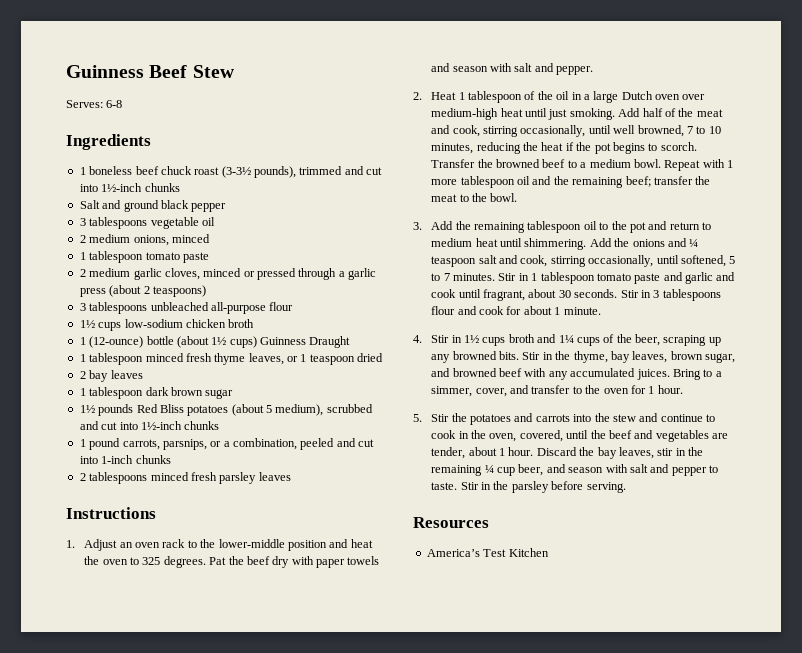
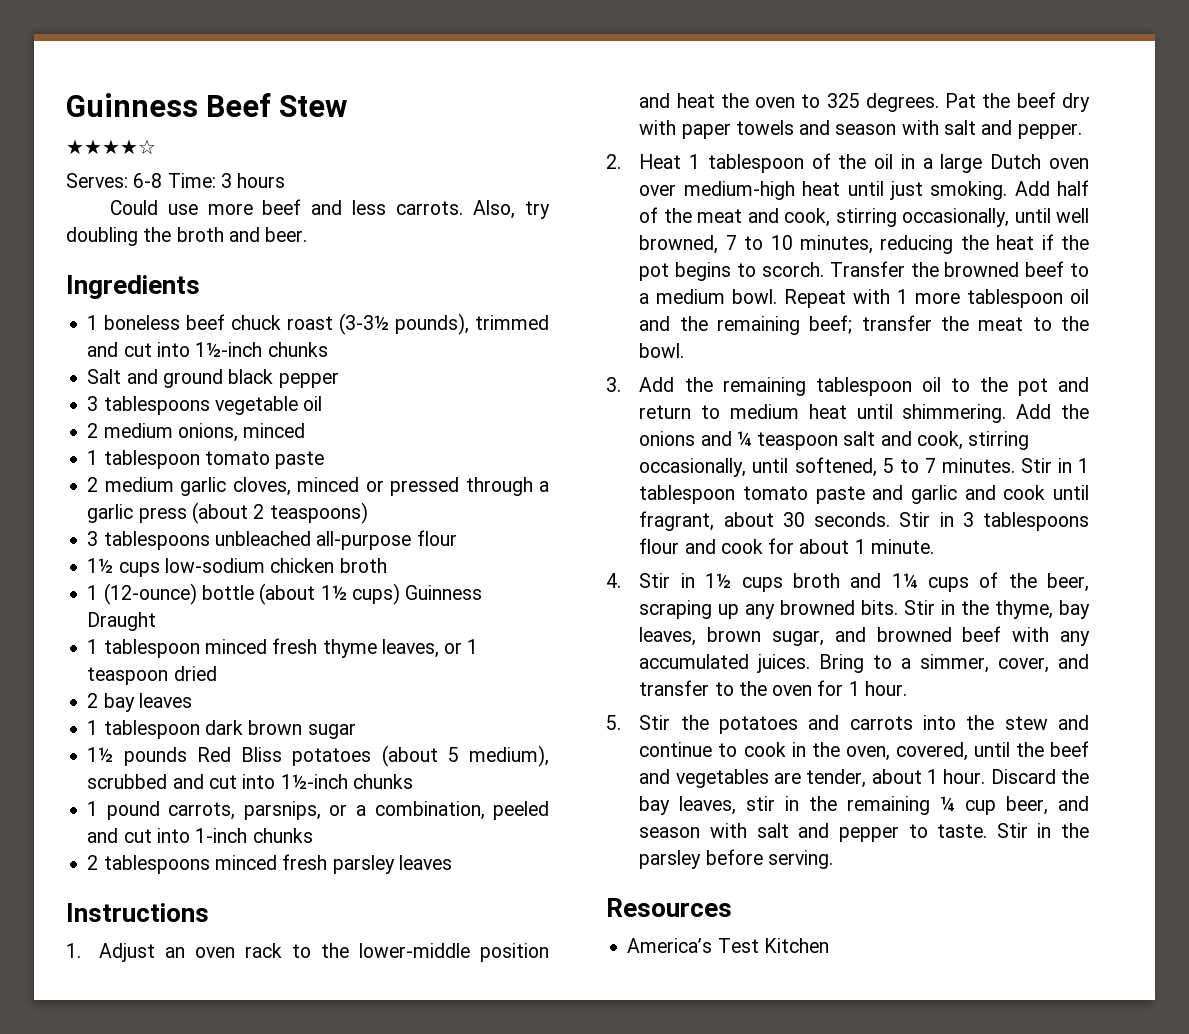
(234, 71) none -> [66,139,156,155] // ★★★★☆
(123, 104) none -> [167,173,286,188] [109,199,551,219] [66,227,308,246] Time: 3 hours // Could use more beef and less carrots. Also, try doubling the broth and beer.

